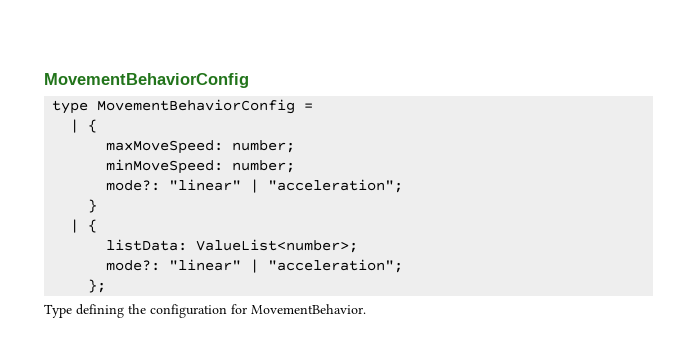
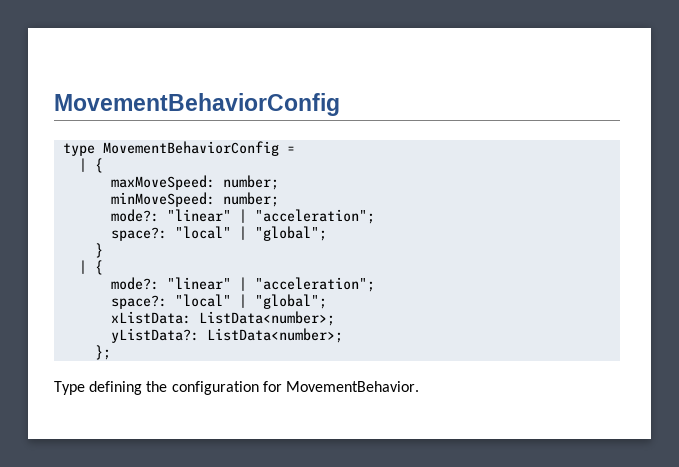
(404, 186) none -> [111,226,328,241] // space?: "local" | "global";
[106,239,359,253] [106,259,404,273] // listData: ValueList<number>; // mode?: "linear" | "acceleration"; -> [111,277,376,292] [111,294,328,309] [111,311,336,326] [111,328,344,343] // mode?: "linear" | "acceleration"; // space?: "local" | "global"; // xListData: ListData<number>; // yListData?: ListData<number>;

